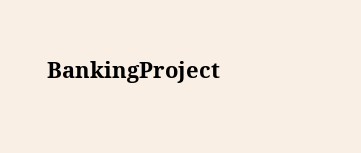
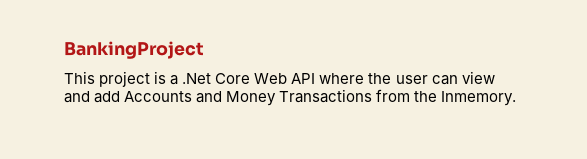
(220, 72) none -> [64,71,495,87] [64,89,517,106] // This project is a .Net Core Web API where the user can view and add Accounts and Money Transactions from the Inmemory.

